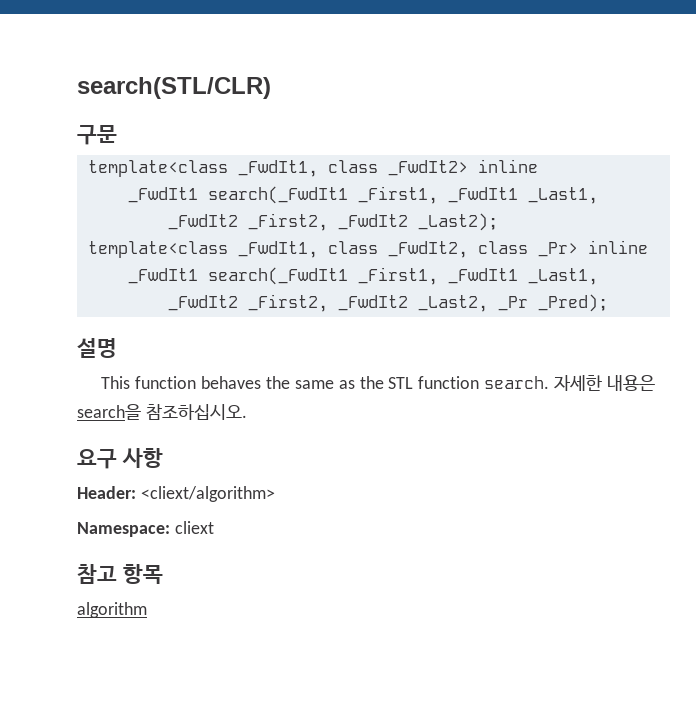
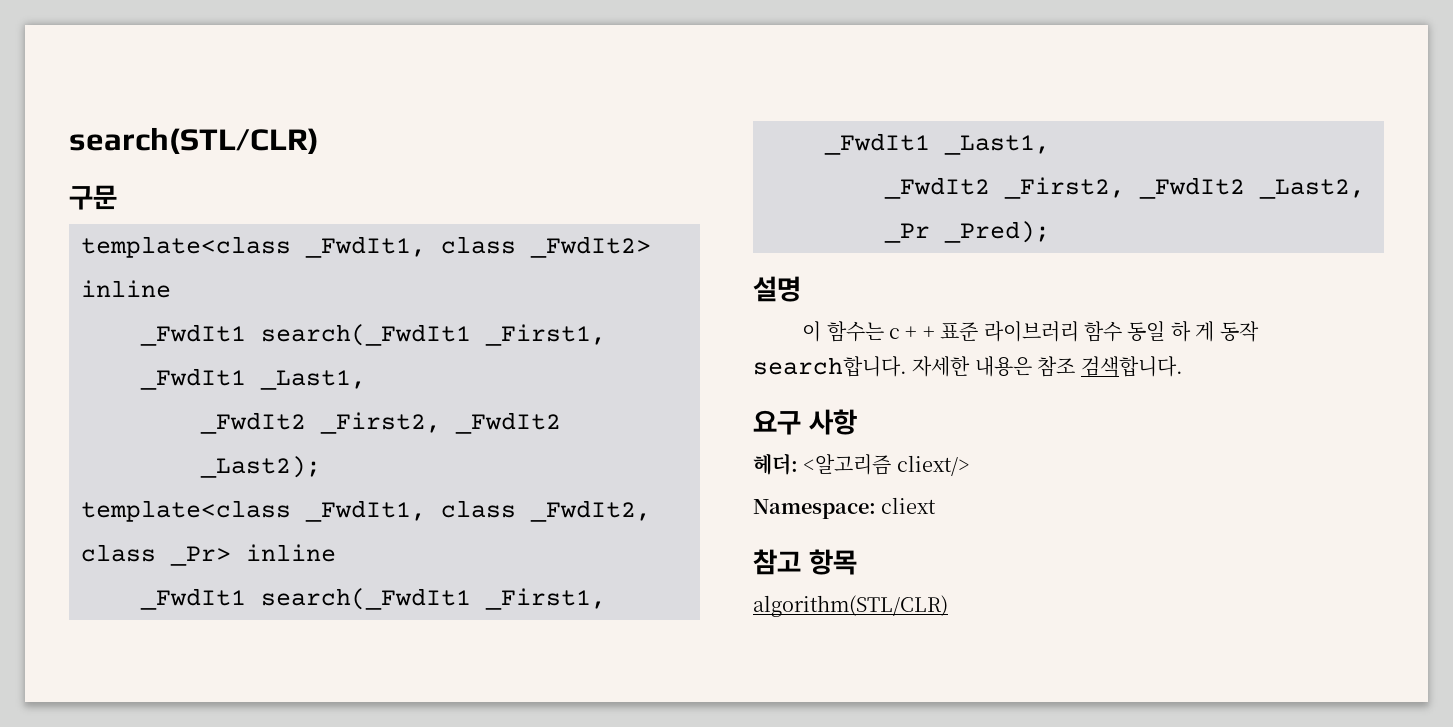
[101,375,655,391] [77,404,247,420] This function behaves the same as the STL function search. 자세한 내용은 search을 참조하십시오. -> [802,321,1259,342] [753,356,1183,377] 이 함수는 c + + 표준 라이브러리 함수 동일 하 게 동작 search합니다. 자세한 내용은 참조 검색합니다.
[77,486,275,502] Header: <cliext/algorithm> -> [753,453,970,476] 헤더: <알고리즘 cliext/>
[77,602,147,618] algorithm -> [753,595,948,617] algorithm(STL/CLR)

